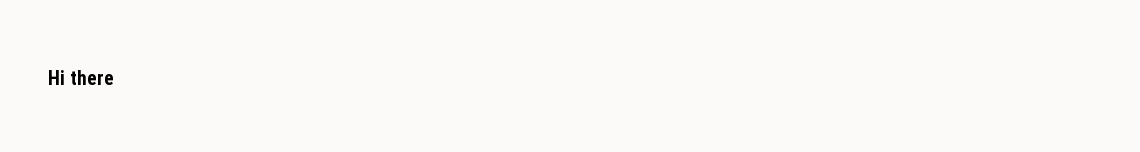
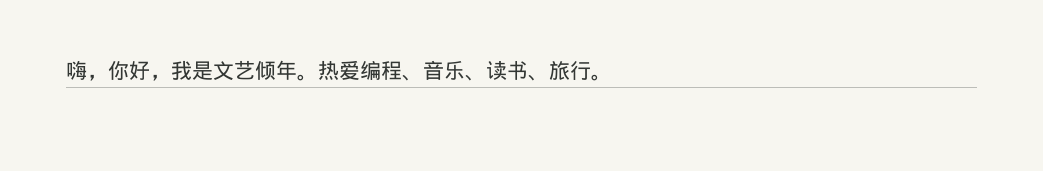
[48,70,115,85] Hi there -> [66,60,612,81] 嗨，你好，我是文艺倾年。热爱编程、音乐、读书、旅行。

